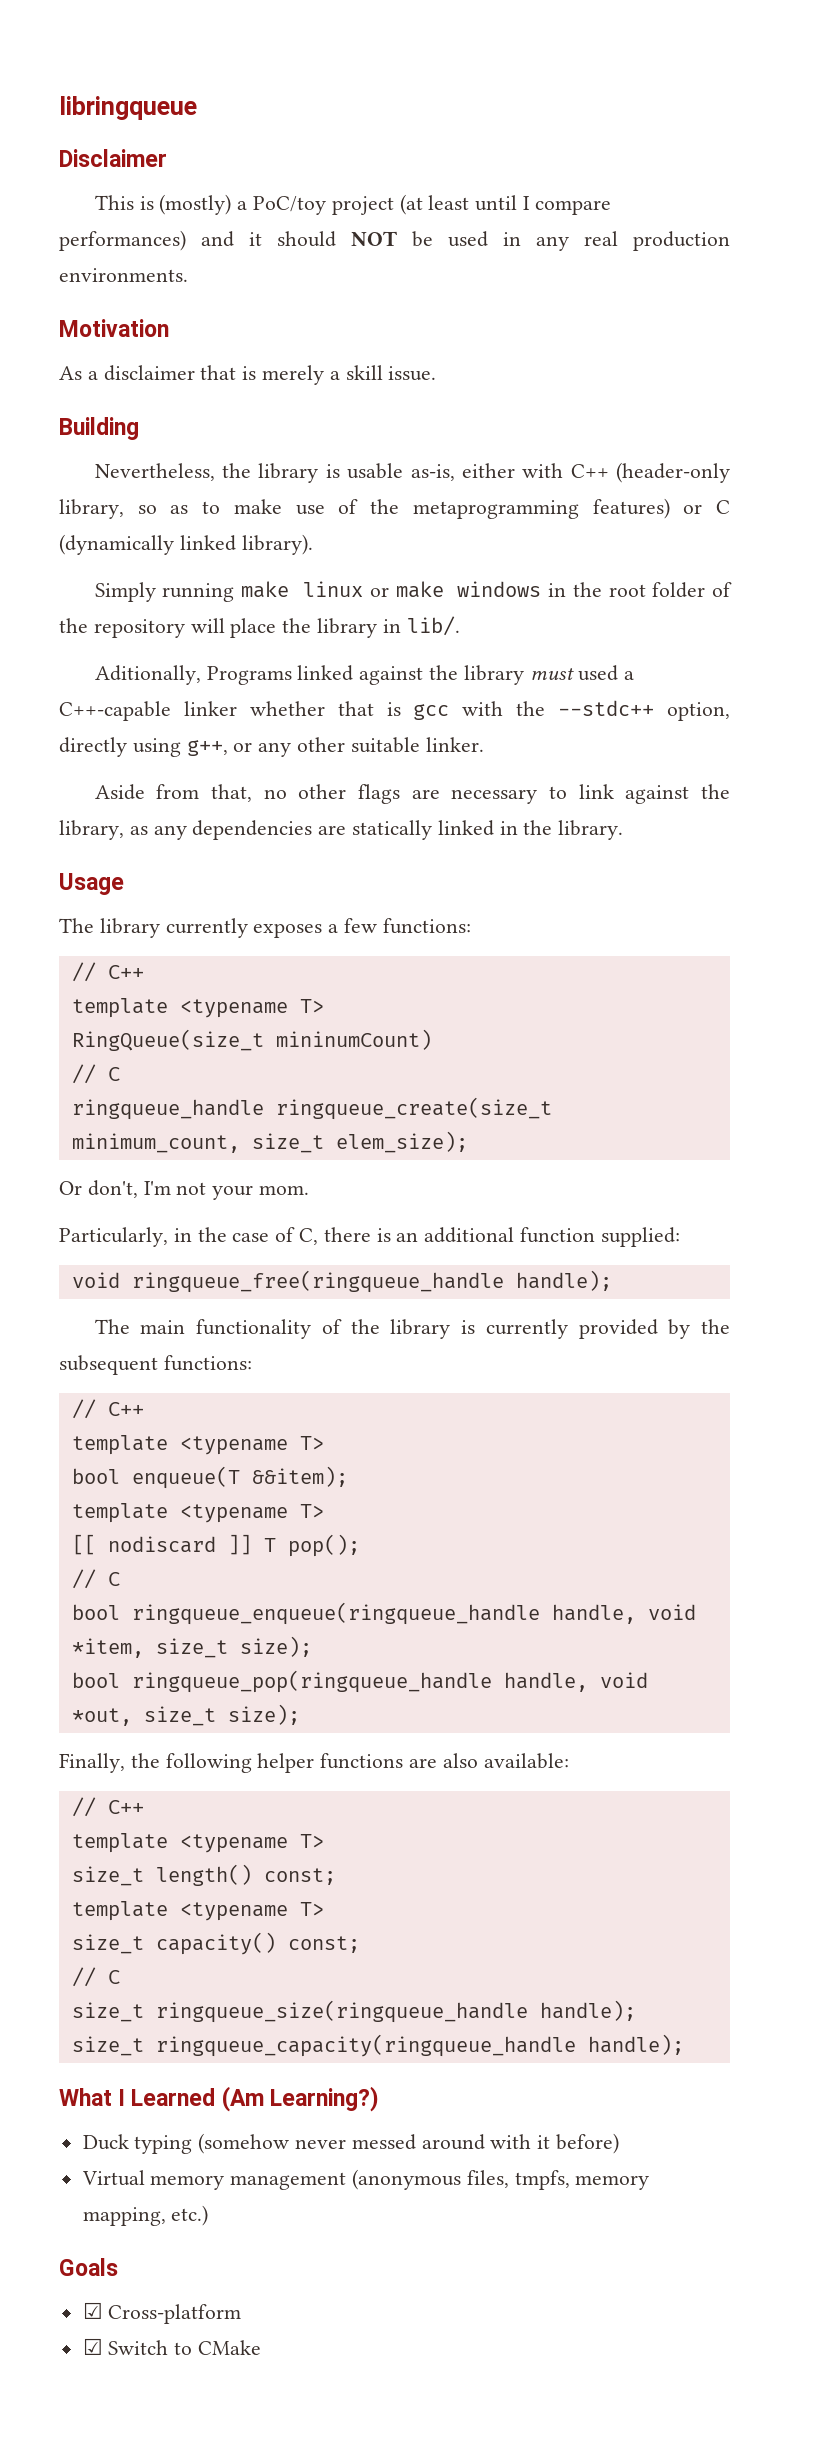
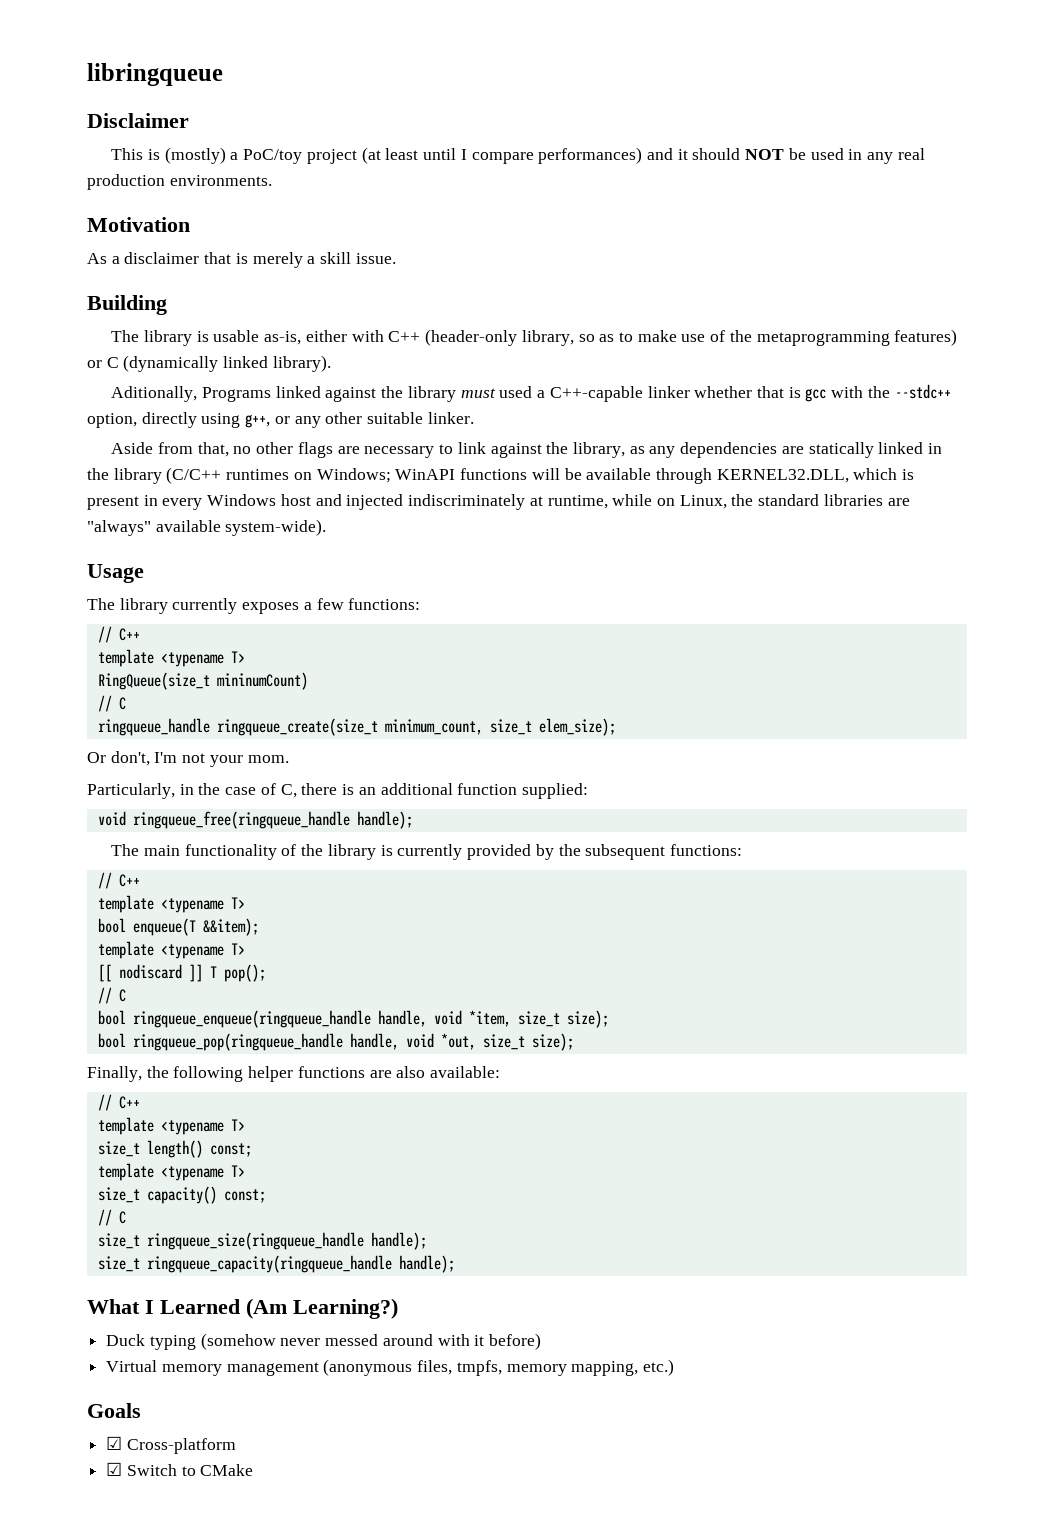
[94,463,252,481] Nevertheless, the -> [111,330,140,342] The
[94,581,732,602] [59,616,460,638] // Simply running make linux or make windows in the root folder of the repository will place the library in lib/. -> (331, 363) none
[558,820,624,840] library. -> [113,467,915,484] [87,494,910,510] [87,519,327,536] library (C/C++ runtimes on Windows; WinAPI functions will be available through KERNEL32.DLL, which is present in every Windows host and injected indiscriminately at runtime, while on Linux, the standard libraries are "always" available system-wide).

